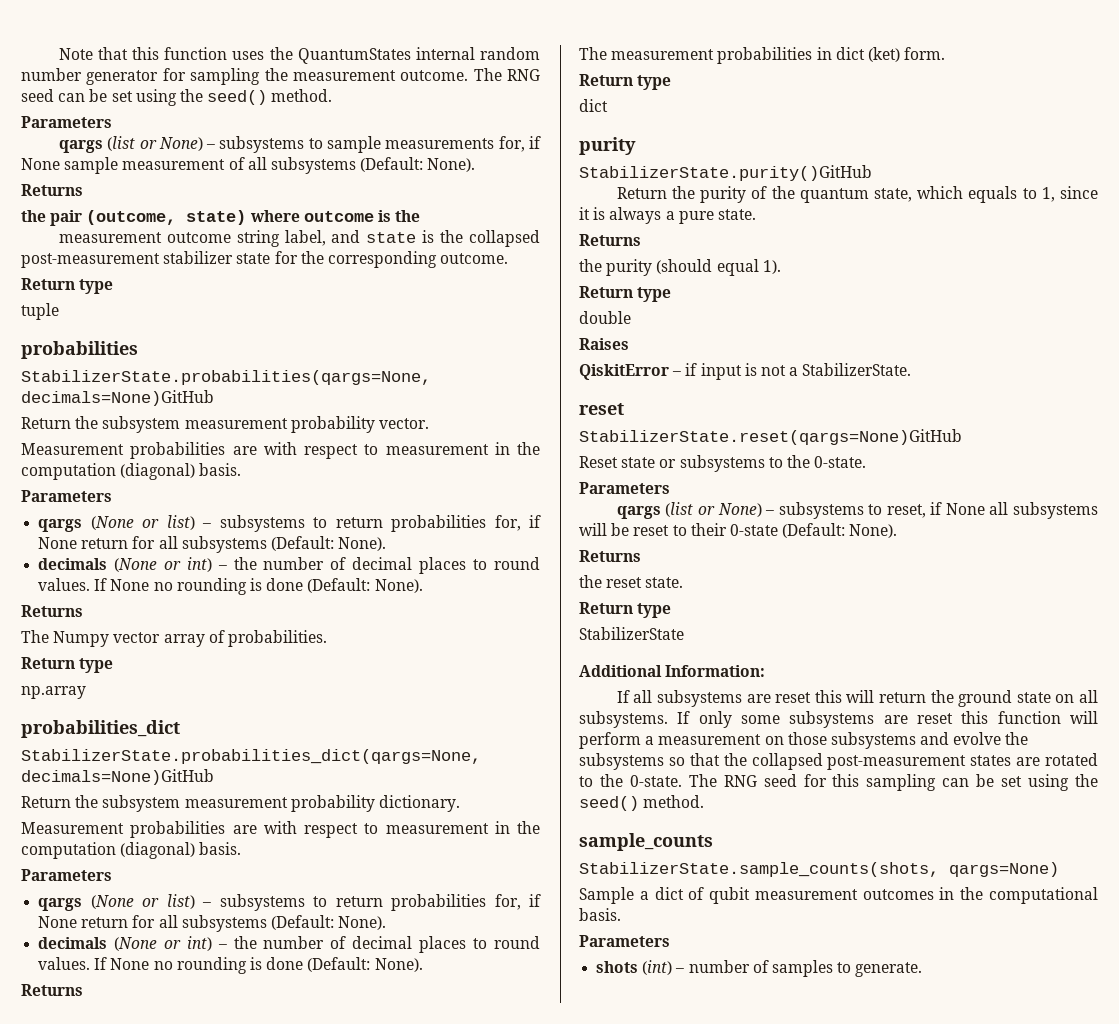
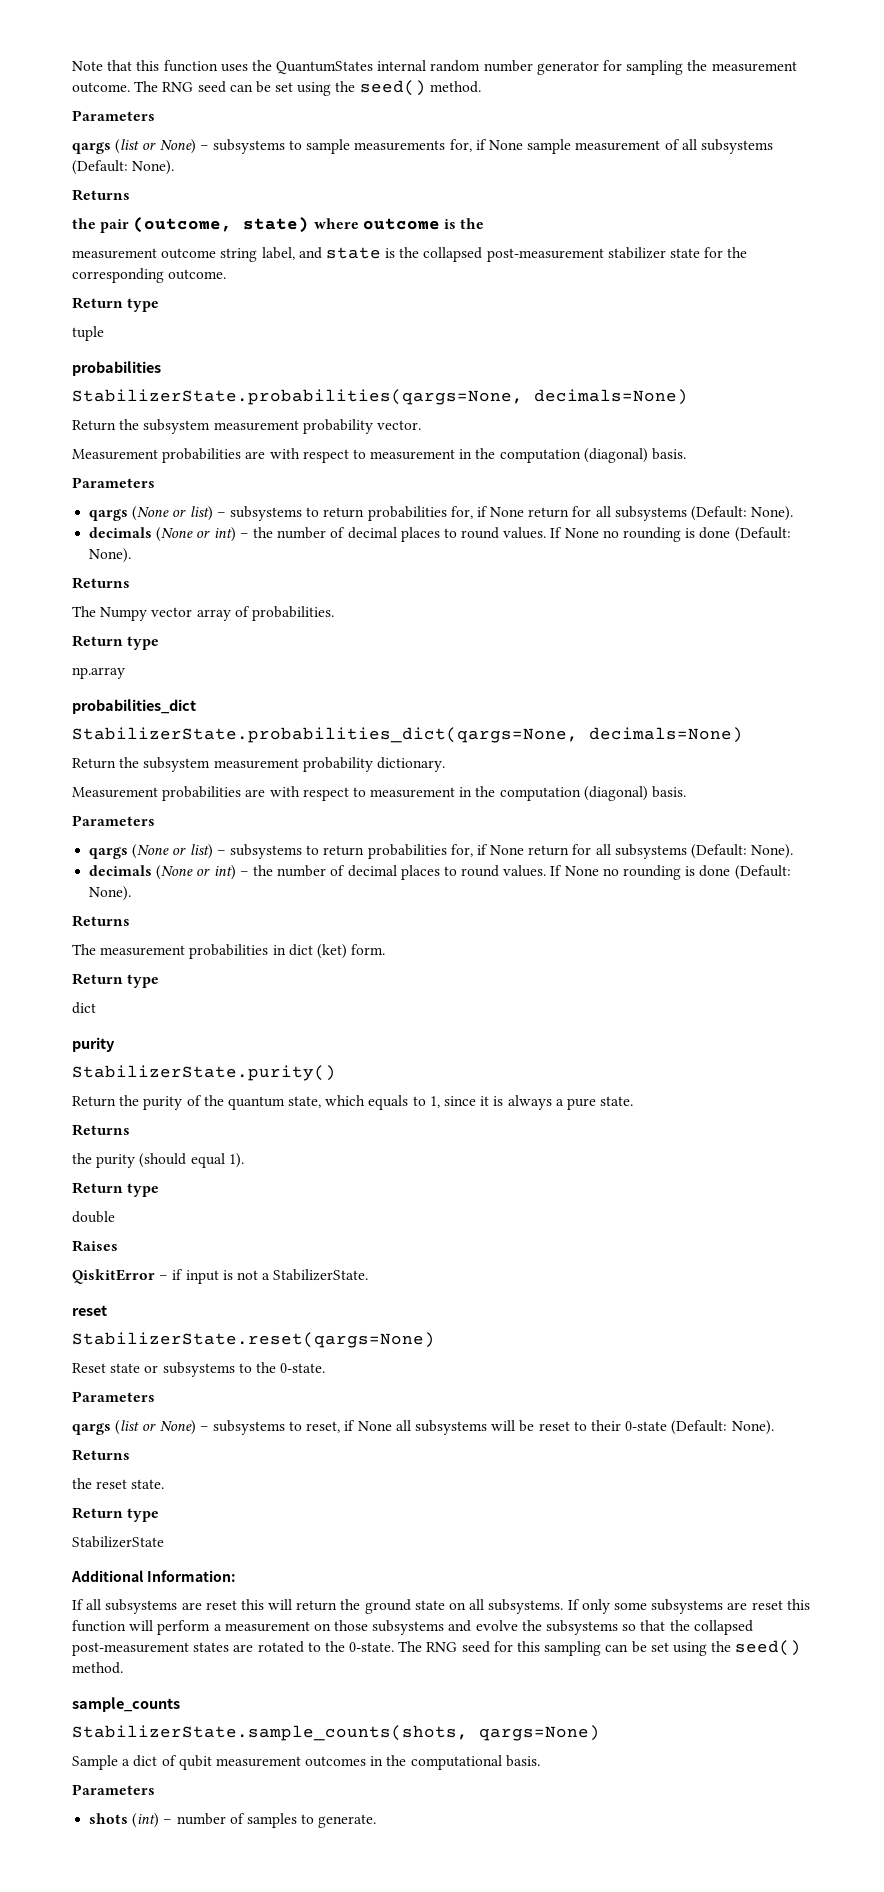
[21,390,214,406] decimals=None)GitHub -> [534,389,688,405] decimals=None)
[21,769,214,785] decimals=None)GitHub -> [589,727,743,743] decimals=None)
[579,165,872,181] StabilizerState.purity()GitHub -> [72,1065,336,1081] StabilizerState.purity()
[579,429,962,445] StabilizerState.reset(qargs=None)GitHub -> [72,1332,435,1348] StabilizerState.reset(qargs=None)

